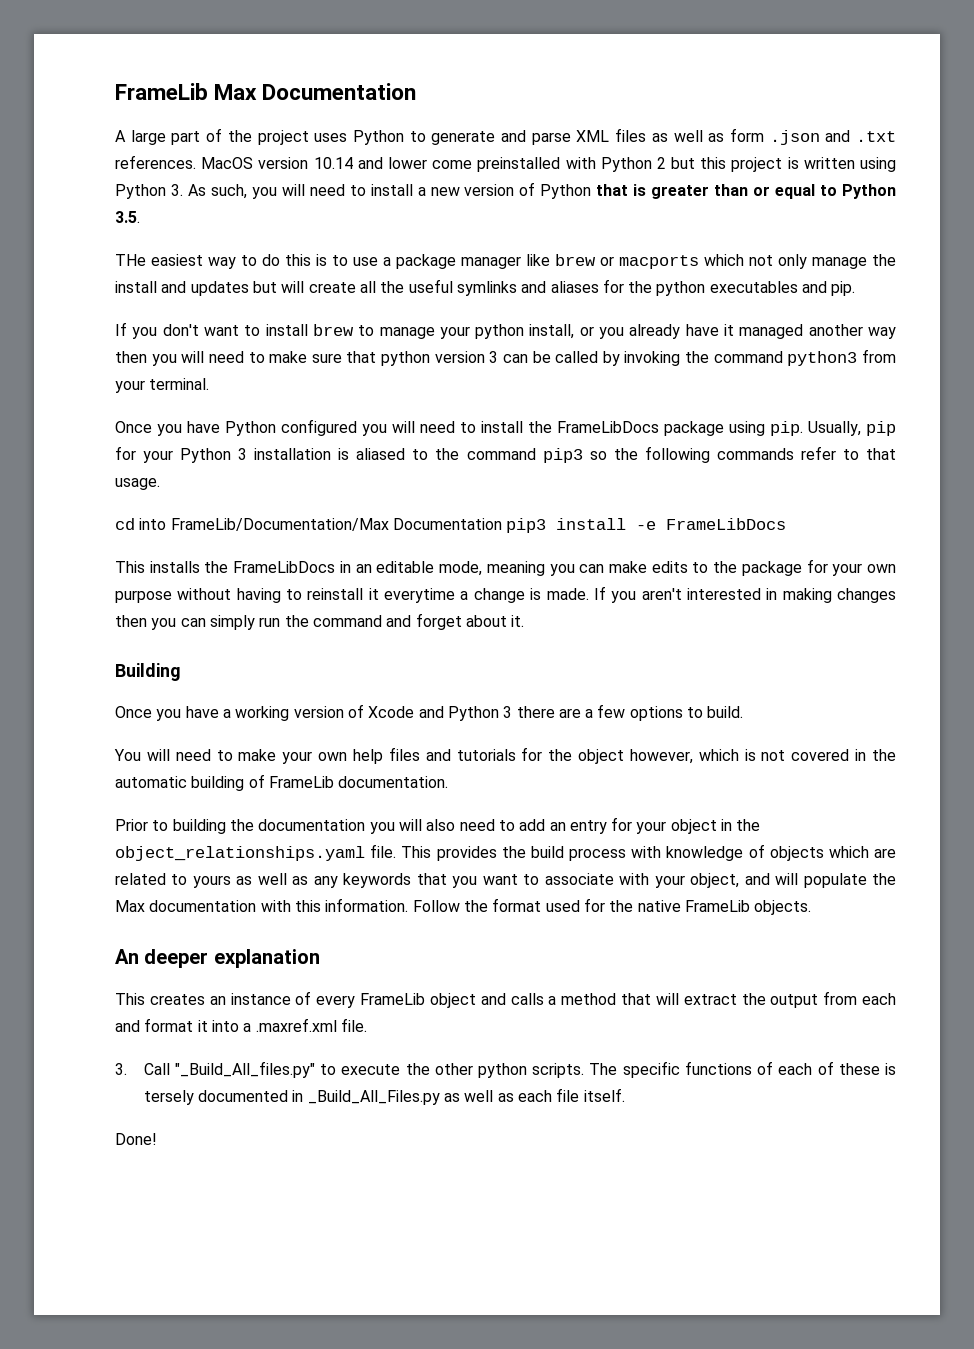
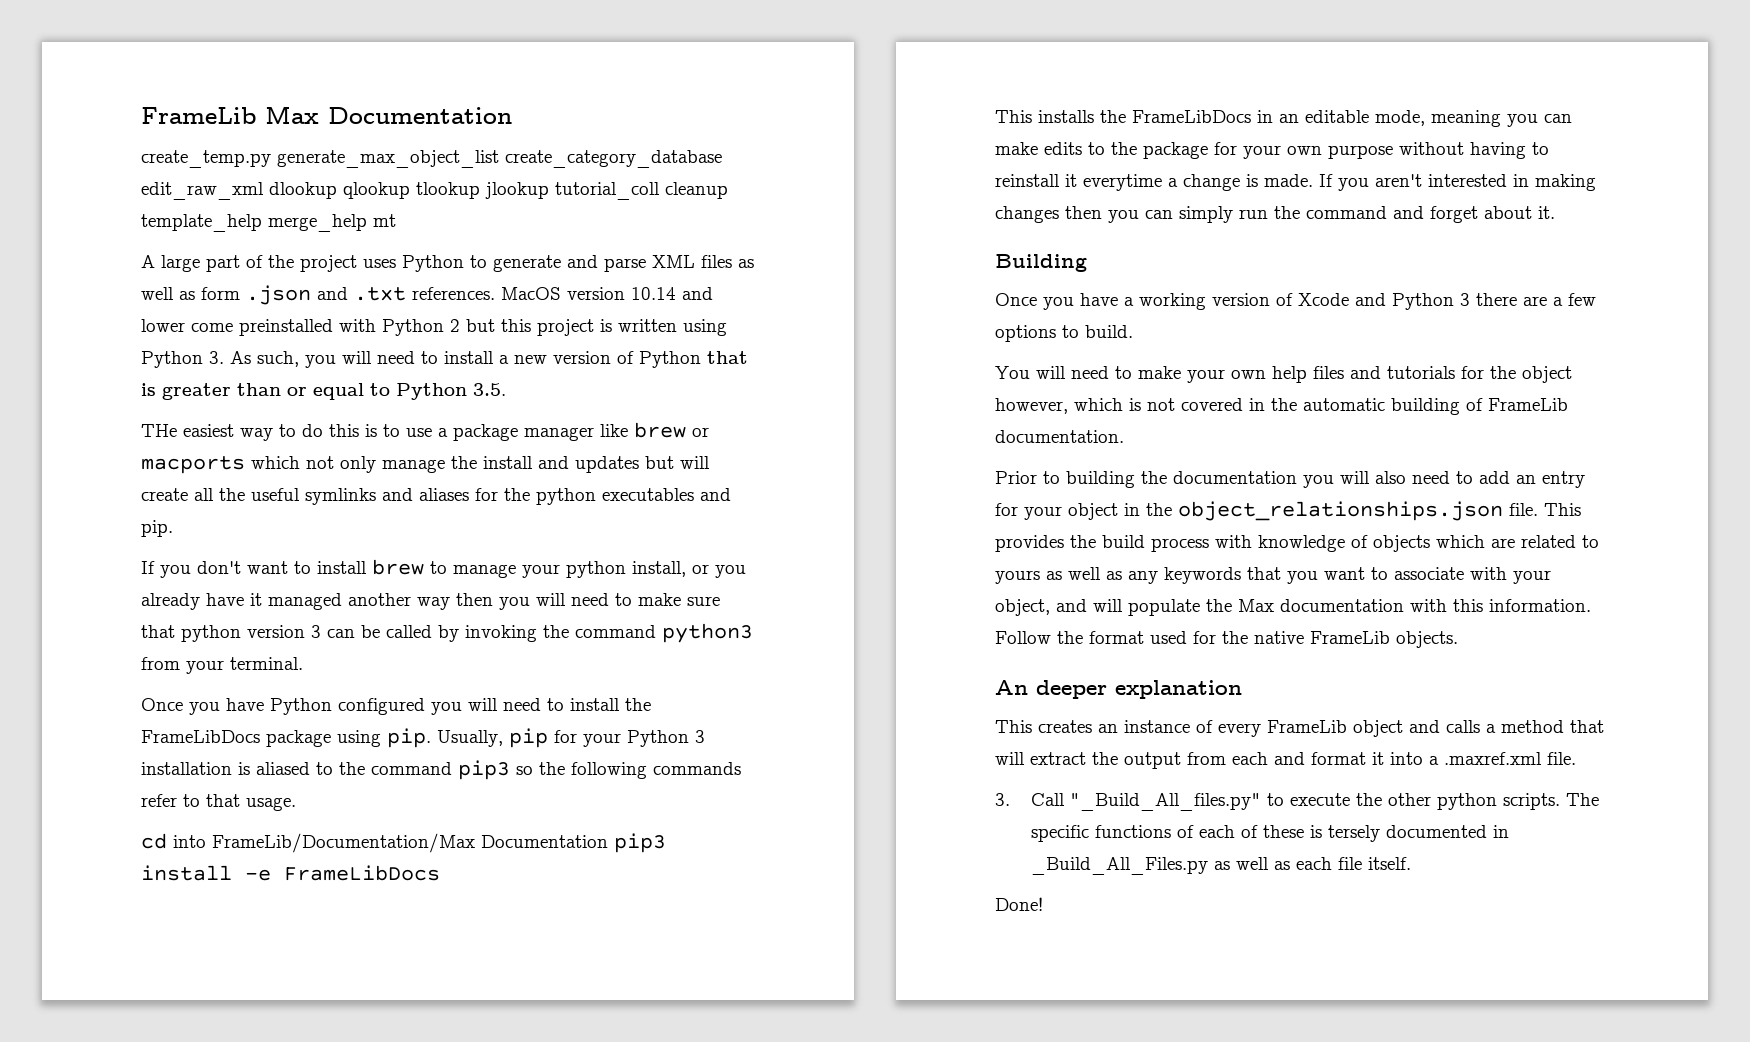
(417, 91) none -> [141,150,722,168] [141,182,728,200] [141,214,396,232] // create_temp.py generate_max_object_list create_category_database edit_raw_xml dlookup qlookup tlookup jlookup tutorial_coll cleanup template_help merge_help mt
[115,846,365,861] object_relationships.yaml -> [1178,501,1503,521] object_relationships.json

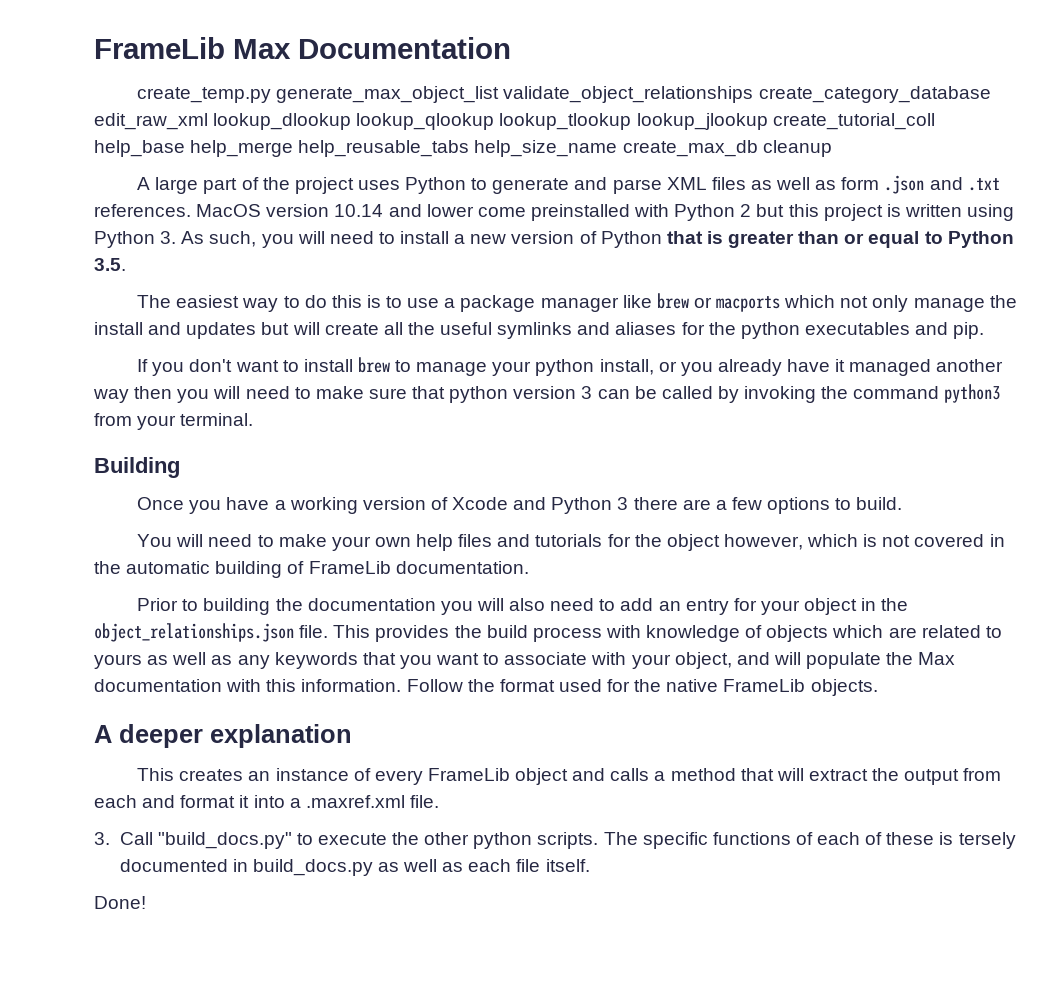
(499, 159) none -> [503,86,754,103] validate_object_relationships
[269,182,728,200] [141,214,396,232] dlookup qlookup tlookup jlookup tutorial_coll cleanup template_help merge_help mt -> [213,113,935,130] [94,140,832,157] lookup_dlookup lookup_qlookup lookup_tlookup lookup_jlookup create_tutorial_coll help_base help_merge help_reusable_tabs help_size_name create_max_db cleanup
[141,424,177,437] THe -> [137,295,172,308] The
[141,698,651,715] [141,728,705,748] [141,760,741,780] [141,794,296,811] [141,833,666,853] [141,865,440,881] [995,110,1572,127] [995,142,1549,159] [995,174,1596,191] [995,206,1555,223] // Once you have Python configured you will need to install the FrameLibDocs package using pip. Usually, pip for your Python 3 installation is aliased to the command pip3 so the following commands refer to that usage. // cd into FrameLib/Documentation/Max Documentation pip3 install -e FrameLibDocs // This installs the FrameLibDocs in an editable mode, meaning you can make edits to the package for your own purpose without having to reinstall it everytime a change is made. If you aren't interested in making changes then you can simply run the command and forget about it. -> (254, 419) none
[995,680,1028,695] An -> [94,725,112,743] A
[1070,793,1262,811] "_Build_All_files.py" -> [157,832,292,849] "build_docs.py"
[1031,857,1209,875] _Build_All_Files.py -> [252,859,373,876] build_docs.py

